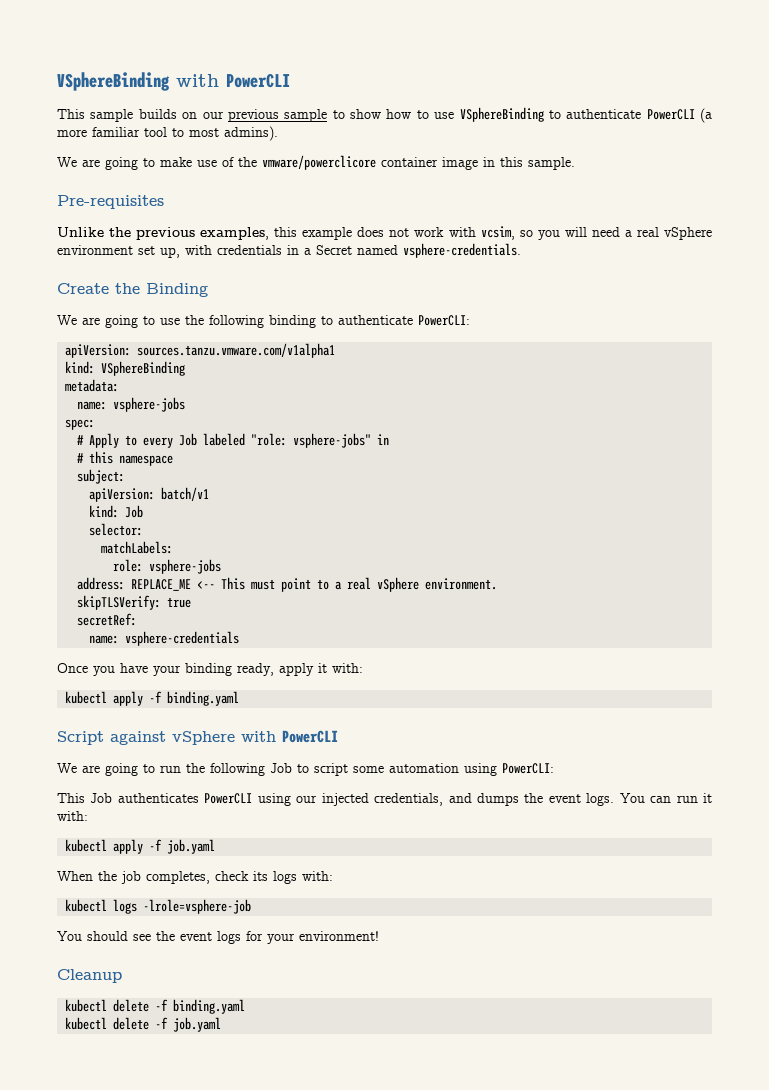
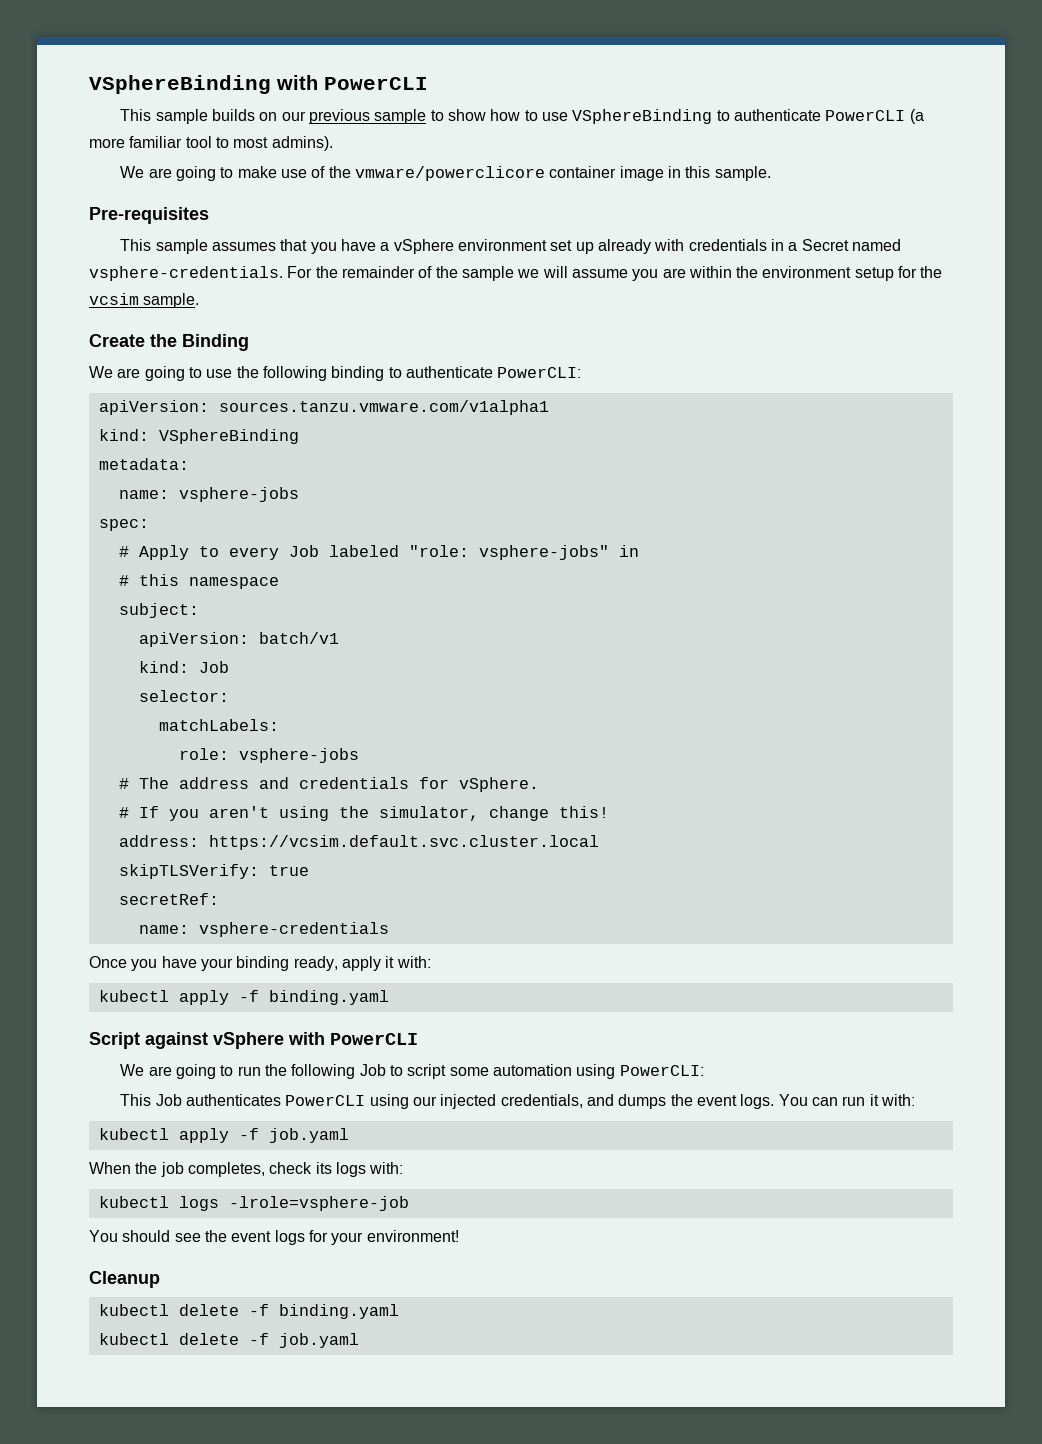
[57,226,659,240] Unlike the previous examples, this example does not work with vcsim, so you will need a real -> [120,239,390,254] This sample assumes that you have a
[160,247,180,258] up, -> [575,239,652,254] up already
(521, 250) none -> [287,266,943,281] [89,293,200,308] For the remainder of the sample we will assume you are within the environment setup for the vcsim sample.
[77,577,498,592] address: REPLACE_ME <-- This must point to a real vSphere environment. -> [118,777,539,792] [118,806,609,821] [118,835,599,850] # The address and credentials for vSphere. // # If you aren't using the simulator, change this! // address: https://vcsim.default.svc.cluster.local

